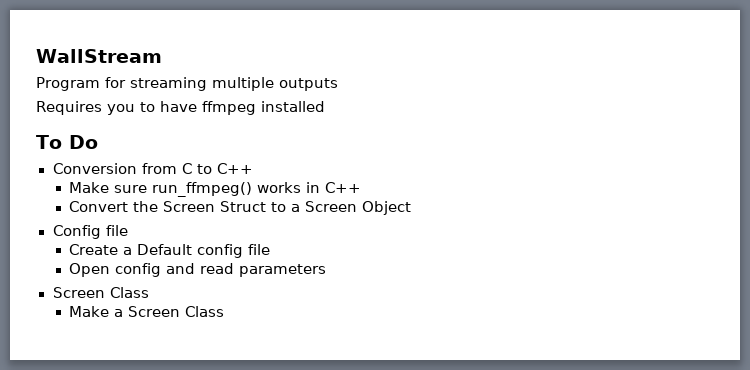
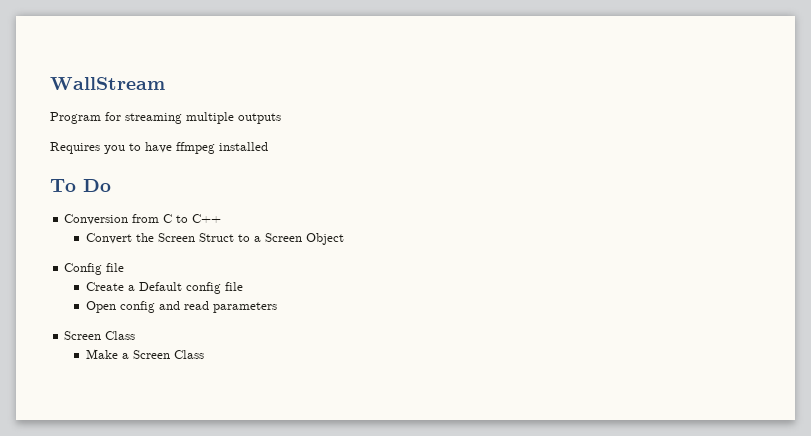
[69,182,362,197] // Make sure run_ffmpeg() works in C++ -> (222, 218) none

